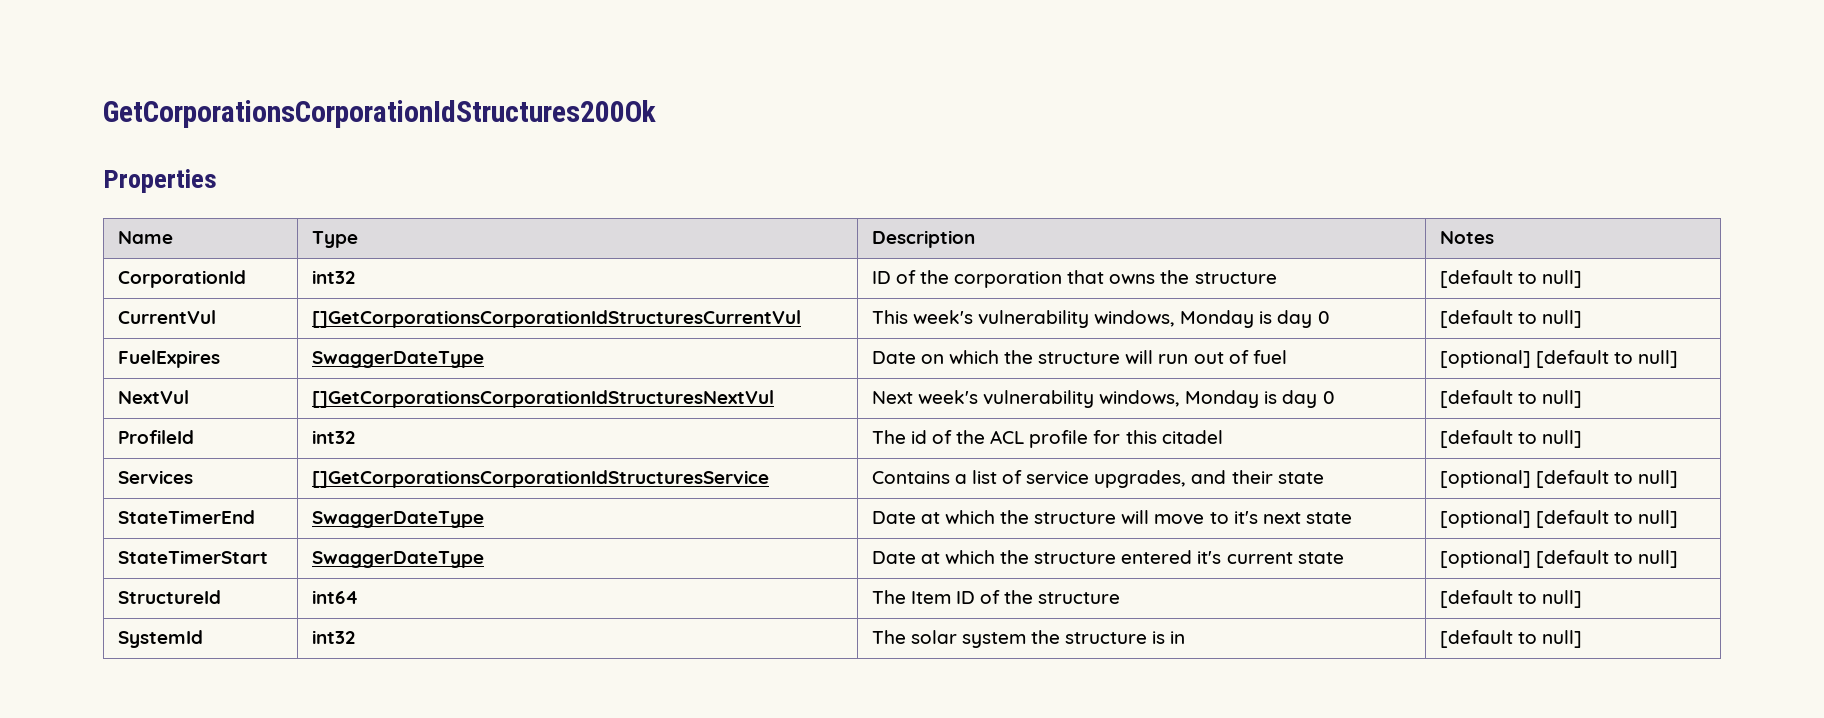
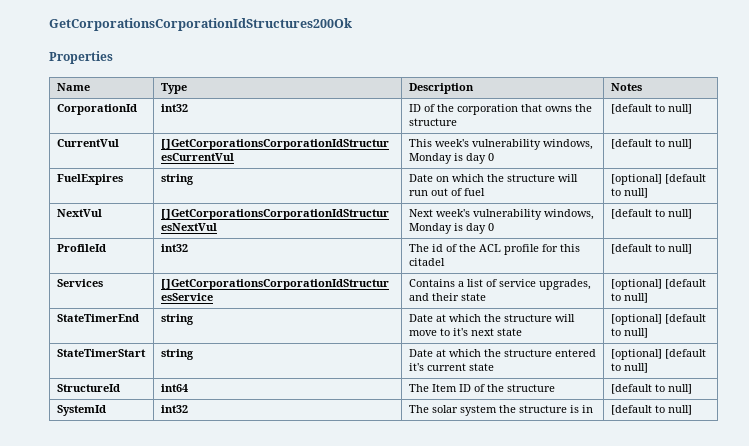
[311,351,484,368] SwaggerDateType -> [160,174,194,185] string
[311,511,484,528] SwaggerDateType -> [160,314,194,325] string
[311,551,484,568] SwaggerDateType -> [160,349,194,360] string

